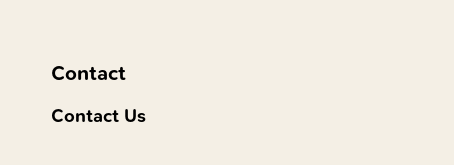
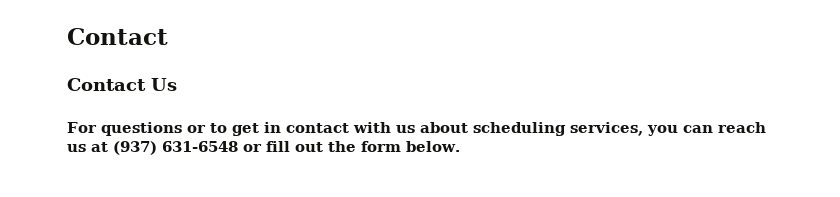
(146, 116) none -> [67,122,766,136] [67,141,460,155] // For questions or to get in contact with us about scheduling services, you can reach us at (937) 631-6548 or fill out the form below.

